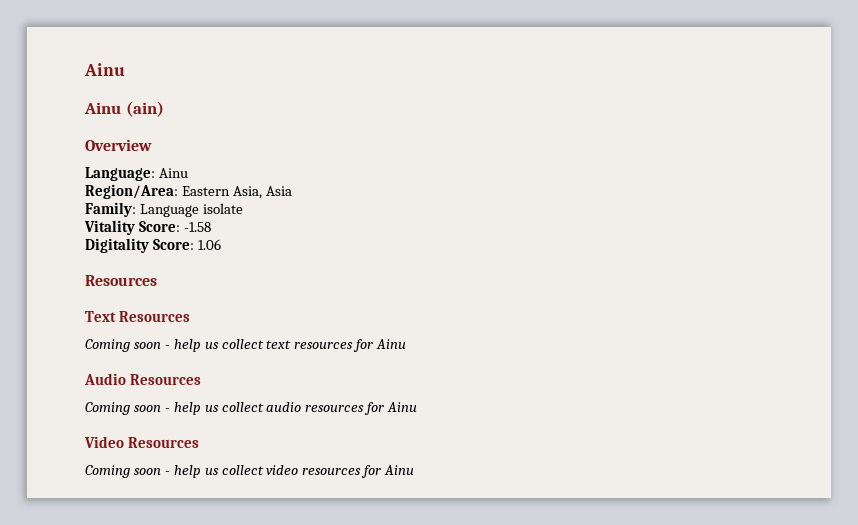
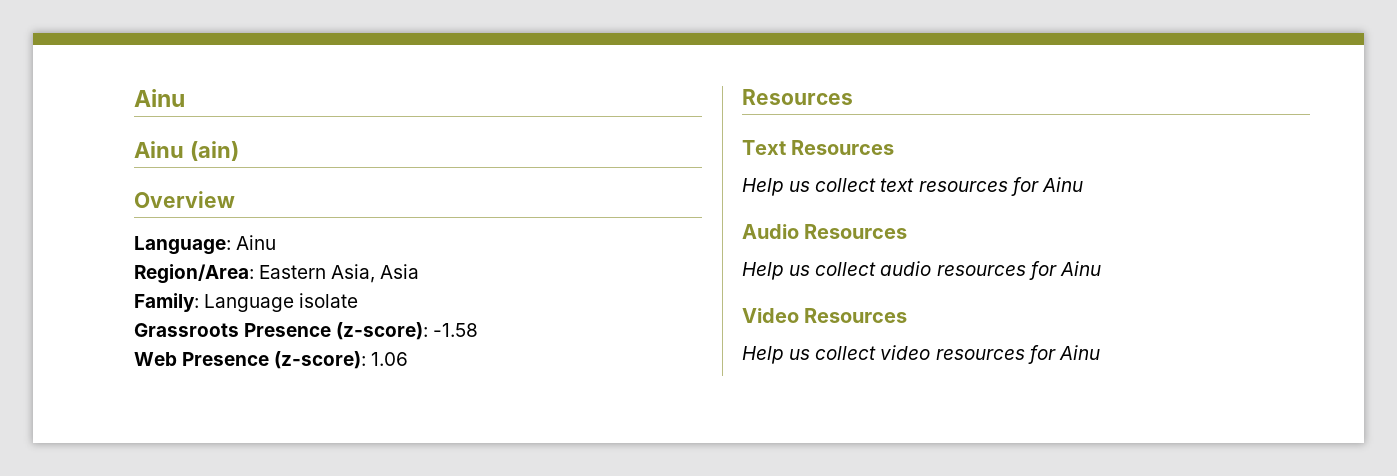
[84,220,211,235] [85,238,194,253] Vitality Score: -1.58 // Digitality Score: -> [134,322,479,340] [134,351,367,369] Grassroots Presence (z-score): -1.58 // Web Presence (z-score):
[85,339,201,352] Coming soon - help -> [742,178,784,196] Help
[85,402,201,415] Coming soon - help -> [742,262,784,280] Help
[85,465,201,478] Coming soon - help -> [742,346,784,364] Help

